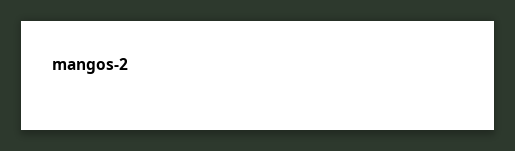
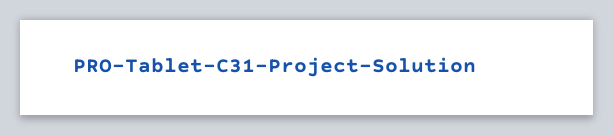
[52,58,128,74] mangos-2 -> [73,57,476,77] PRO-Tablet-C31-Project-Solution

